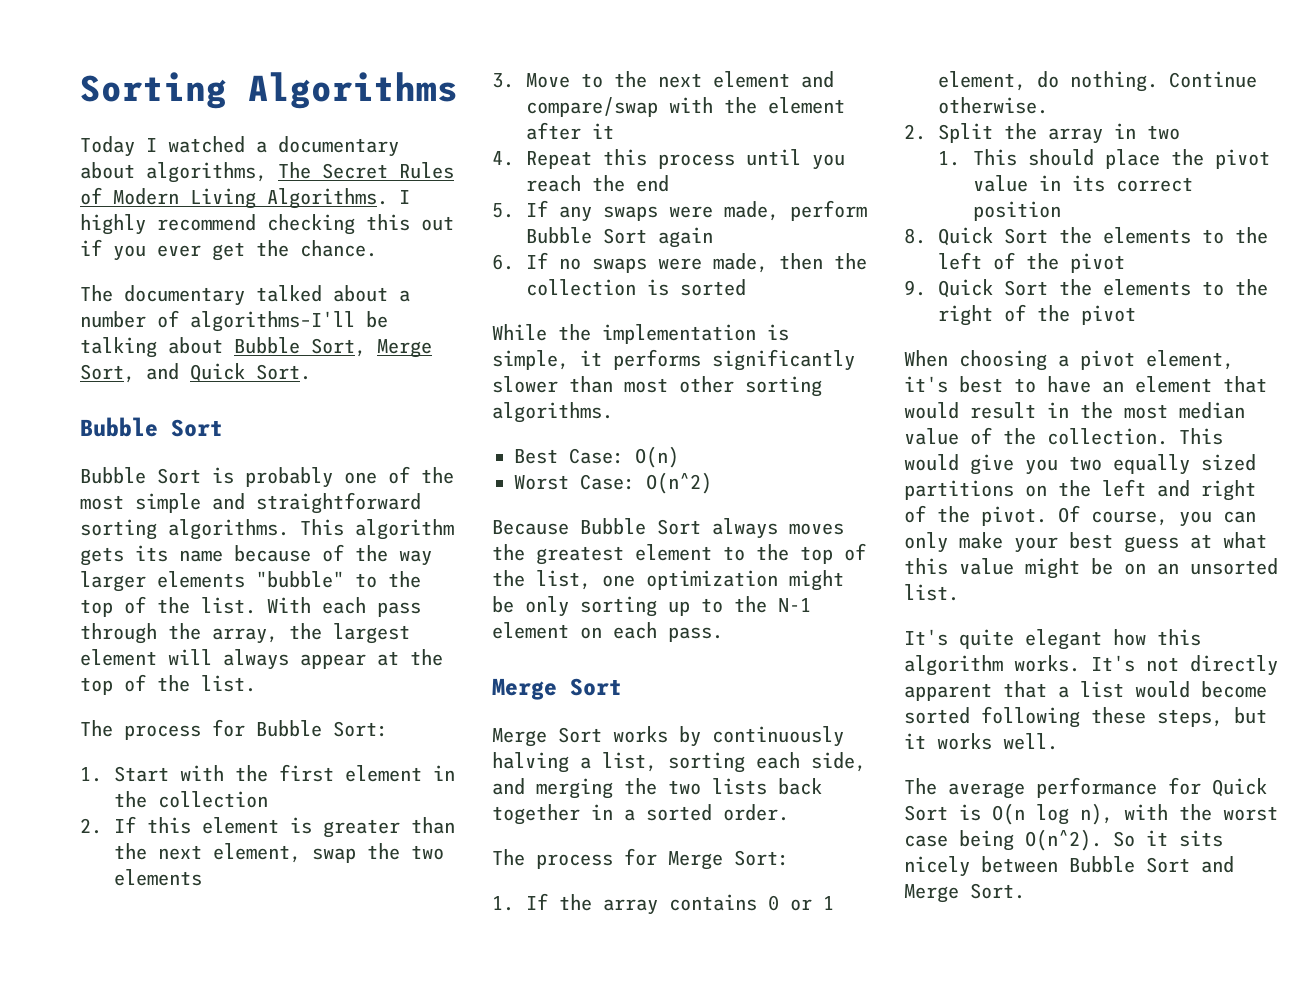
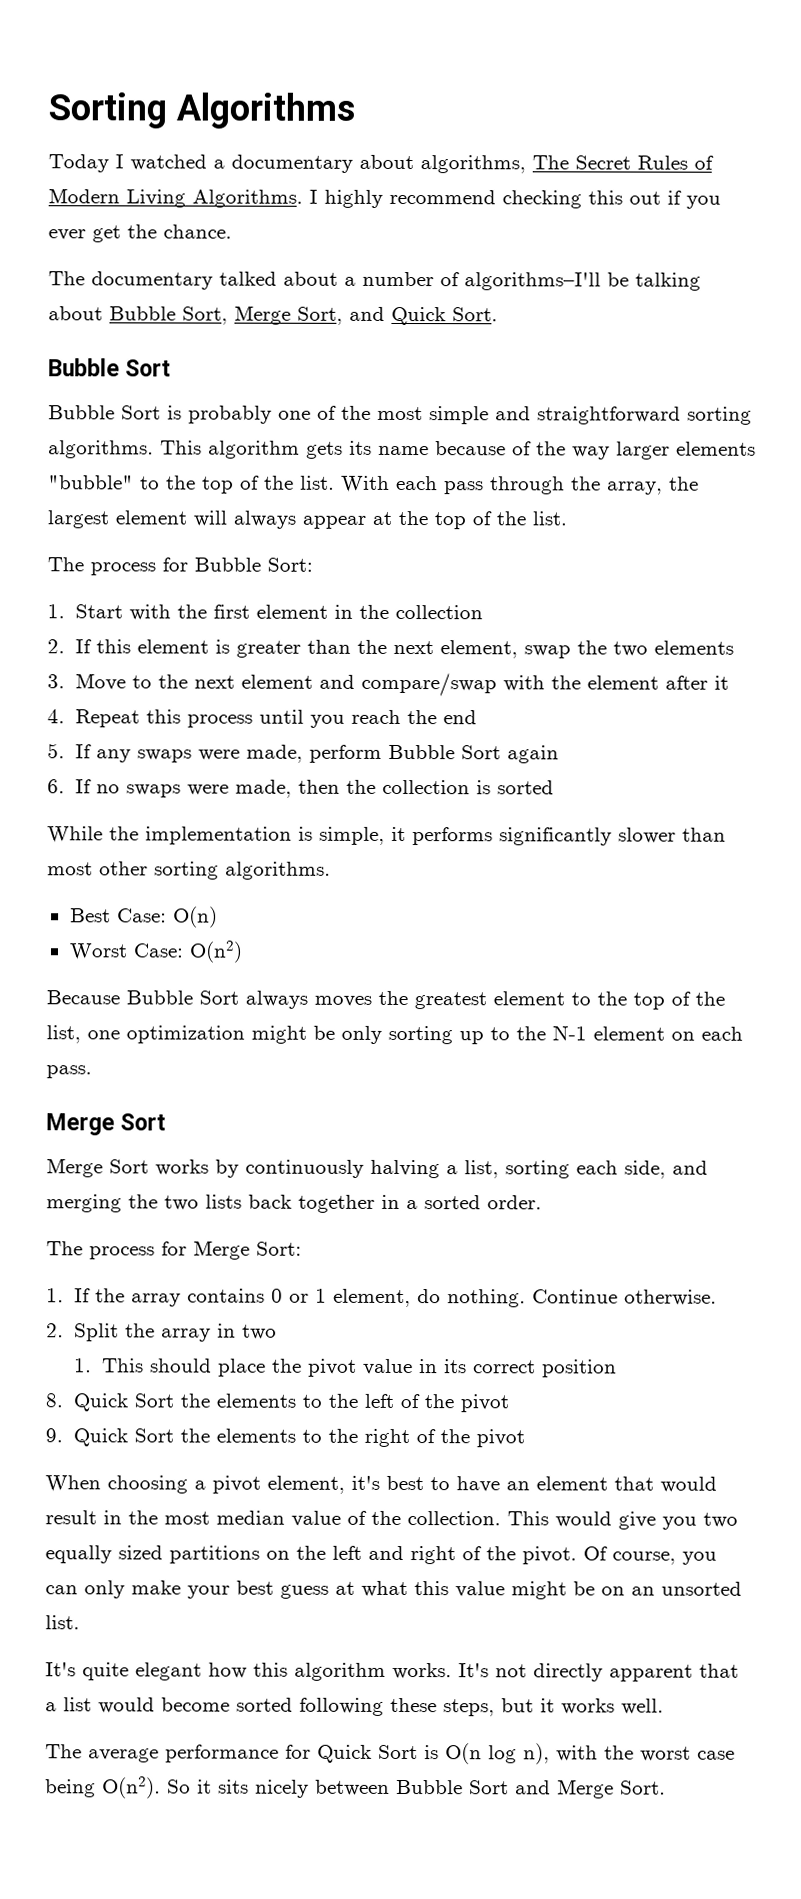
[646,472,712,494] O(n^2) -> [188,940,243,963] O(n2)
[1025,829,1102,851] O(n^2). -> [102,1776,161,1799] O(n2).

